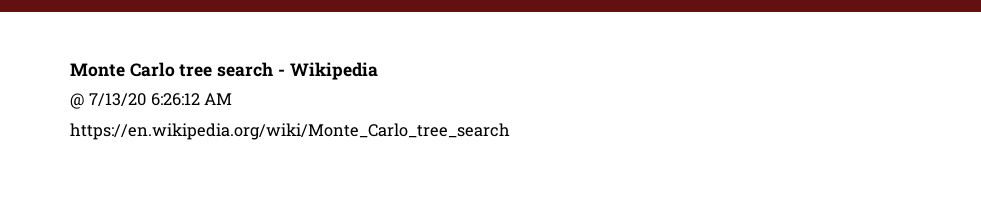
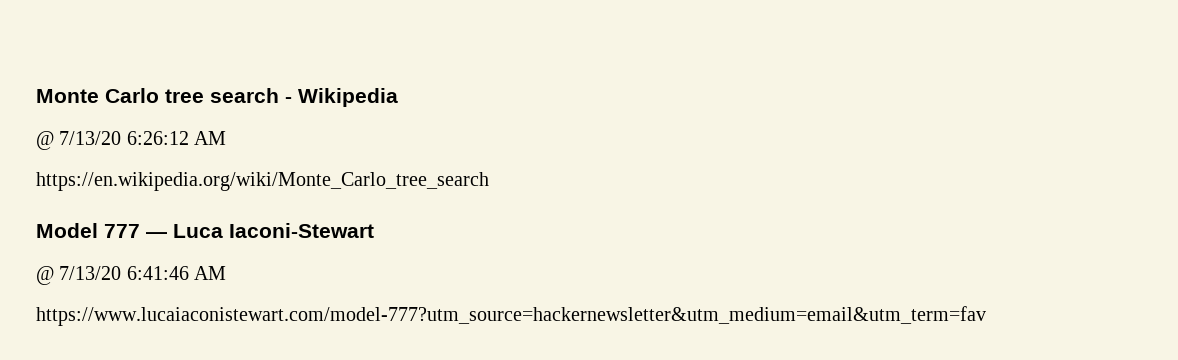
(510, 131) none -> [36,223,374,238] [36,266,227,285] [36,306,986,326] // Model 777 — Luca Iaconi-Stewart // @ 7/13/20 6:41:46 AM // https://www.lucaiaconistewart.com/model-777?utm_source=hackernewsletter&utm_medium=email&utm_term=fav

